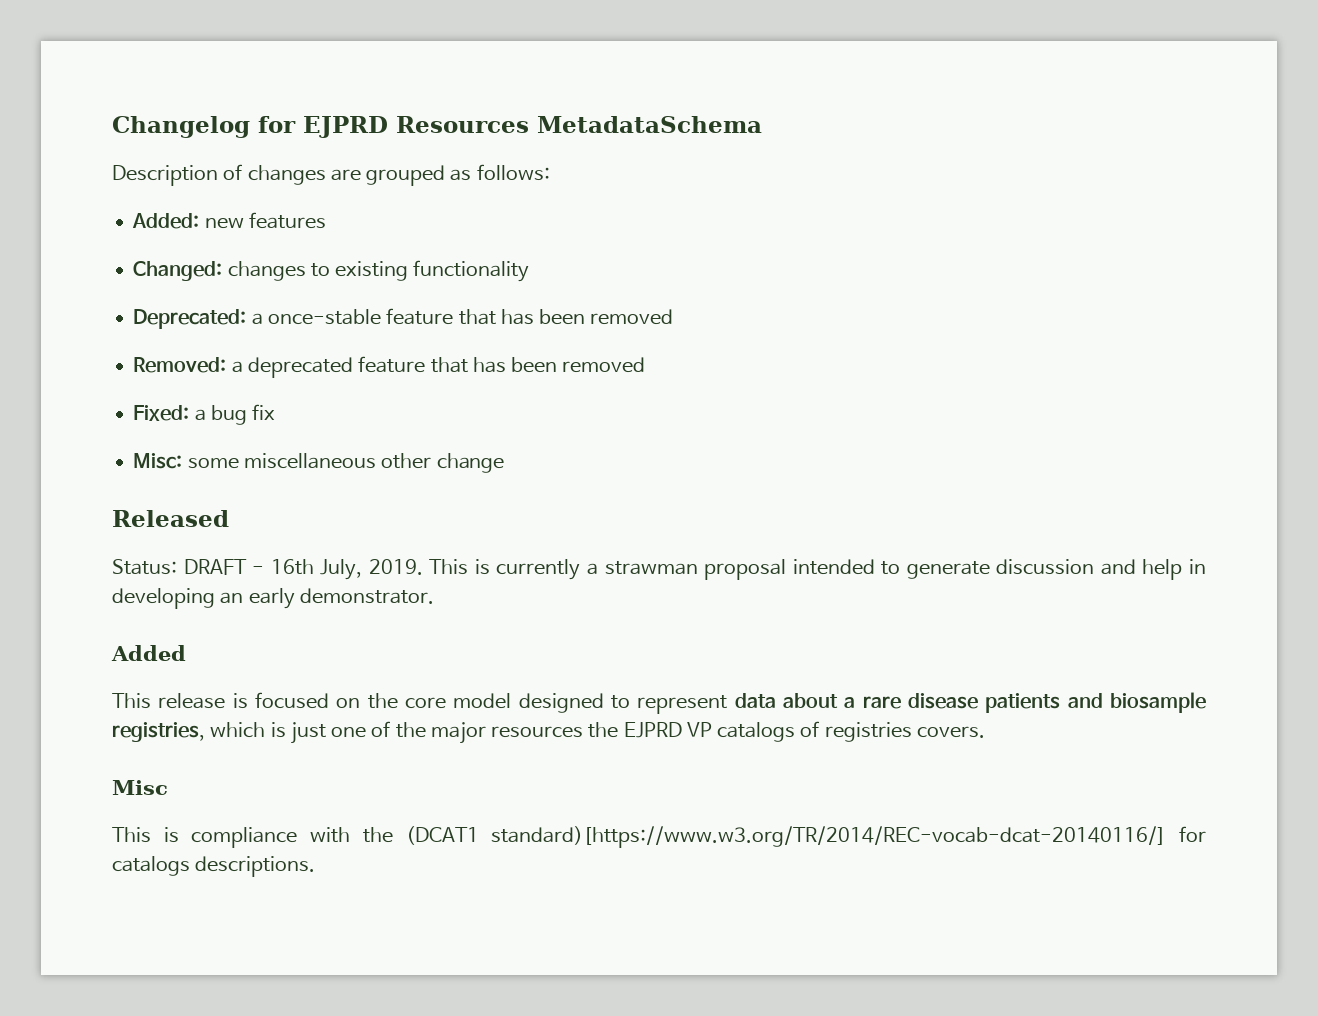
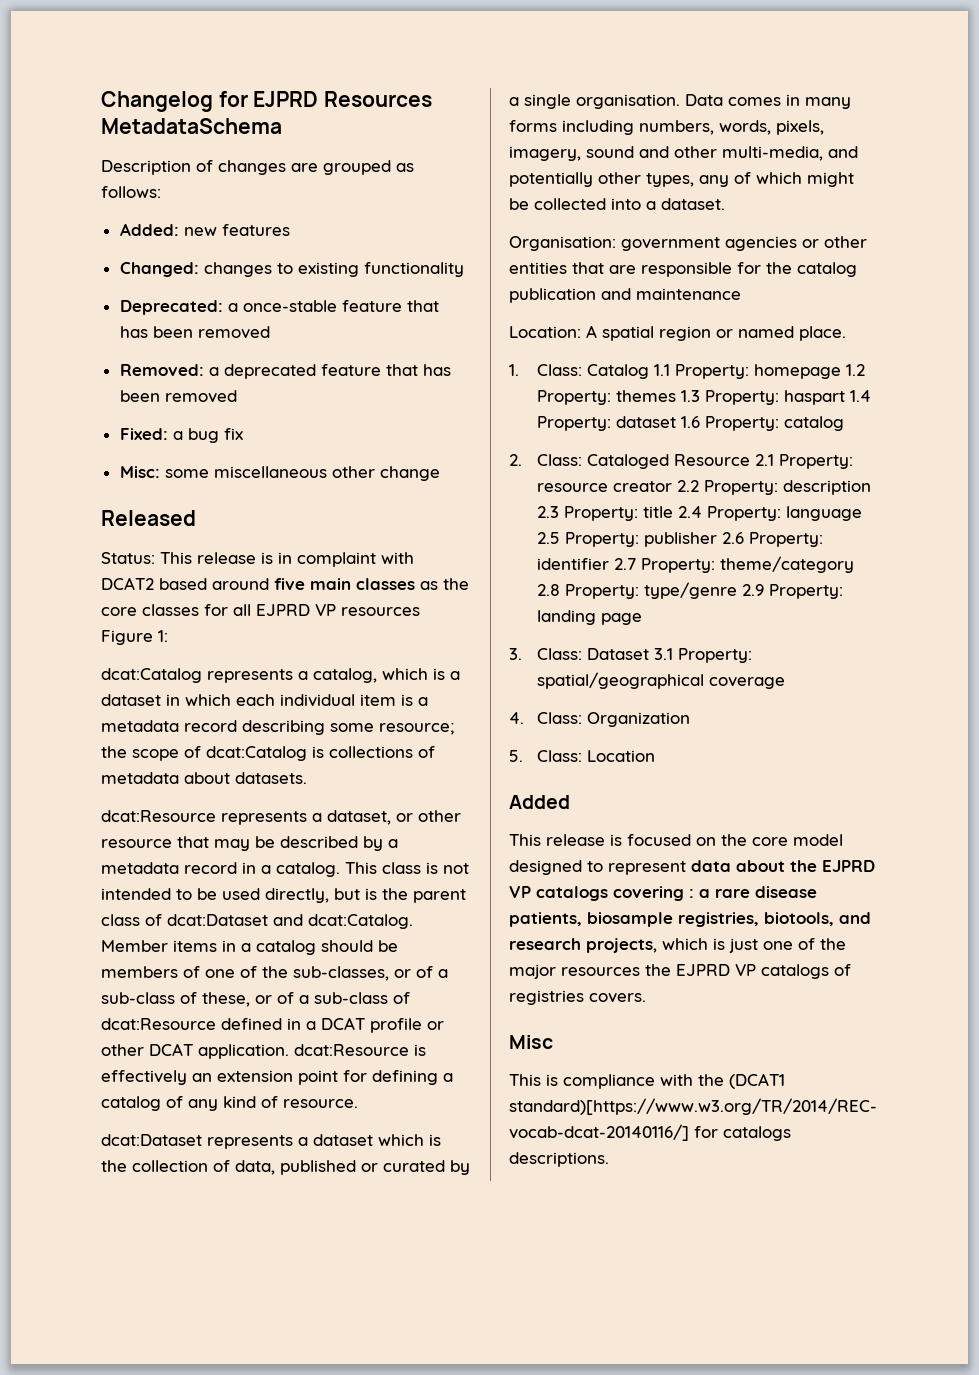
[183,559,1206,580] [112,588,434,609] DRAFT - 16th July, 2019. This is currently a strawman proposal intended to generate discussion and help in developing an early demonstrator. -> [160,552,414,567] [101,577,469,590] [101,604,420,616] [101,630,168,645] [101,668,460,683] [101,694,428,707] [101,720,454,735] [101,746,435,761] [101,772,307,784] [101,810,461,825] [101,836,398,851] [101,862,469,877] [101,888,466,903] [101,914,413,929] [101,940,398,955] [101,966,448,981] [101,992,410,1007] [101,1017,444,1033] [101,1043,426,1059] [101,1070,453,1085] [101,1096,358,1111] [101,1134,441,1149] [101,1160,470,1175] [509,94,851,109] [509,120,824,135] [509,146,858,161] [509,172,854,187] [509,198,725,210] [509,236,867,251] [509,262,857,277] [509,288,741,303] [509,325,846,341] [509,364,865,379] [536,390,871,405] [536,416,844,431] [509,454,853,469] [536,480,871,495] [536,506,862,521] [536,532,823,547] [536,556,854,573] [536,582,843,599] [536,610,642,625] [509,648,752,663] [536,672,785,689] [509,712,690,727] [509,750,655,762] This release is in complaint with DCAT2 based around five main classes as the core classes for all EJPRD VP resources Figure 1: // dcat:Catalog represents a catalog, which is a dataset in which each individual item is a metadata record describing some resource; the scope of dcat:Catalog is collections of metadata about datasets. // dcat:Resource represents a dataset, or other resource that may be described by a metadata record in a catalog. This class is not intended to be used directly, but is the parent class of dcat:Dataset and dcat:Catalog. Member items in a catalog should be members of one of the sub-classes, or of a sub-class of these, or of a sub-class of dcat:Resource defined in a DCAT profile or other DCAT application. dcat:Resource is effectively an extension point for defining a catalog of any kind of resource. // dcat:Dataset represents a dataset which is the collection of data, published or curated by a single organisation. Data comes in many forms including numbers, words, pixels, imagery, sound and other multi-media, and potentially other types, any of which might be collected into a dataset. // Organisation: government agencies or other entities that are responsible for the catalog publication and maintenance // Location: A spatial region or named place. // 1. Class: Catalog 1.1 Property: homepage 1.2 Property: themes 1.3 Property: haspart 1.4 Property: dataset 1.6 Property: catalog // 2. Class: Cataloged Resource 2.1 Property: resource creator 2.2 Property: description 2.3 Property: title 2.4 Property: language 2.5 Property: publisher 2.6 Property: identifier 2.7 Property: theme/category 2.8 Property: type/genre 2.9 Property: landing page // 3. Class: Dataset 3.1 Property: spatial/geographical coverage // 4. Class: Organization // 5. Class: Location
[844,692,1207,713] [112,722,205,742] a rare disease patients and biosample registries, -> [790,860,875,872] [509,886,817,901] [509,912,871,927] [509,938,657,953] the EJPRD VP catalogs covering : a rare disease patients, biosample registries, biotools, and research projects,

